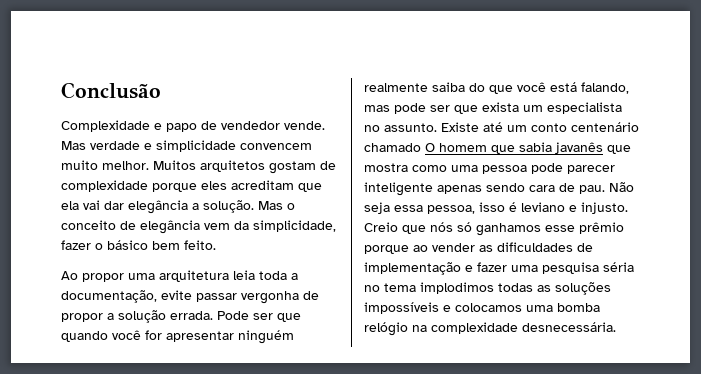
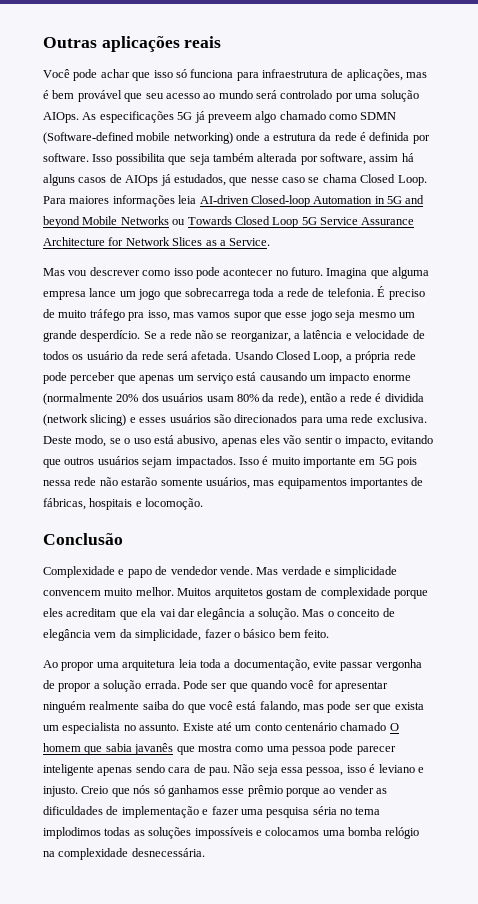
(61, 90) none -> [43,36,222,52] [43,69,428,81] [43,90,419,102] [43,111,397,123] [43,132,430,144] [43,153,414,165] [43,174,427,186] [43,195,425,207] [43,216,415,228] [43,237,271,246] [43,267,430,279] [43,286,425,300] [43,309,415,321] [43,330,425,342] [43,351,416,363] [43,372,411,384] [43,393,424,405] [43,414,427,426] [43,435,433,447] [43,456,418,468] [43,477,424,489] [43,498,204,510] Outras aplicações reais // Você pode achar que isso só funciona para infraestrutura de aplicações, mas é bem provável que seu acesso ao mundo será controlado por uma solução AIOps. As especificações 5G já preveem algo chamado como SDMN (Software-defined mobile networking) onde a estrutura da rede é definida por software. Isso possibilita que seja também alterada por software, assim há alguns casos de AIOps já estudados, que nesse caso se chama Closed Loop. Para maiores informações leia AI-driven Closed-loop Automation in 5G and beyond Mobile Networks ou Towards Closed Loop 5G Service Assurance Architecture for Network Slices as a Service. // Mas vou descrever como isso pode acontecer no futuro. Imagina que alguma empresa lance um jogo que sobrecarrega toda a rede de telefonia. É preciso de muito tráfego pra isso, mas vamos supor que esse jogo seja mesmo um grande desperdício. Se a rede não se reorganizar, a latência e velocidade de todos os usuário da rede será afetada. Usando Closed Loop, a própria rede pode perceber que apenas um serviço está causando um impacto enorme (normalmente 20% dos usuários usam 80% da rede), então a rede é dividida (network slicing) e esses usuários são direcionados para uma rede exclusiva. Deste modo, se o uso está abusivo, apenas eles vão sentir o impacto, evitando que outros usuários sejam impactados. Isso é muito importante em 5G pois nessa rede não estarão somente usuários, mas equipamentos importantes de fábricas, hospitais e locomoção. //

